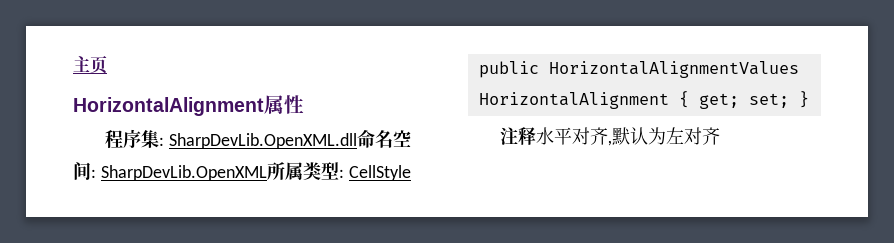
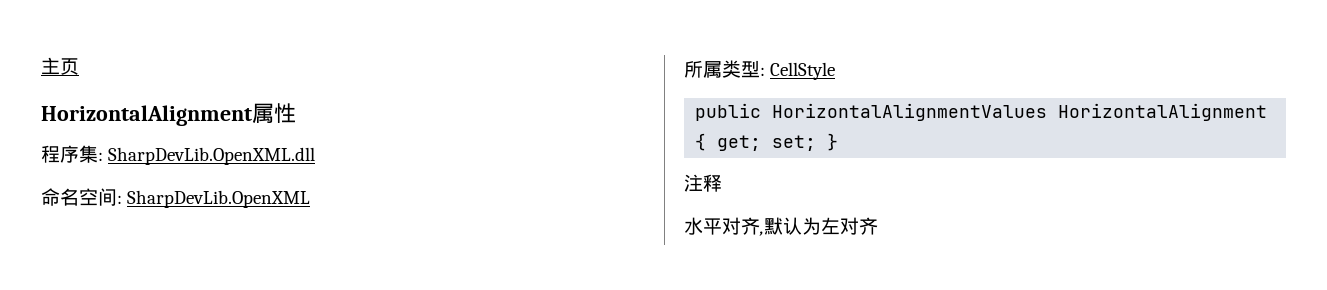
(358, 141) none -> (316, 156) //
(267, 173) none -> (311, 199) //
(537, 136) none -> (722, 183) //

